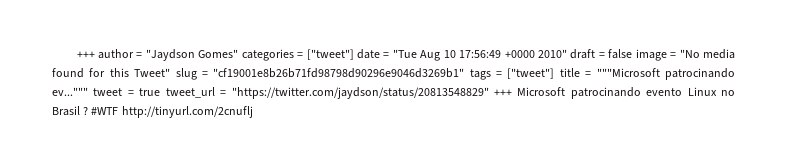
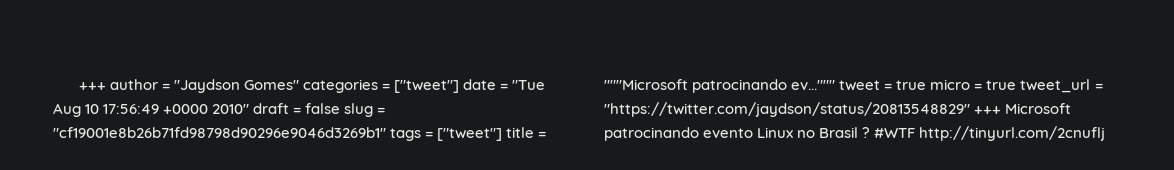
[635,49,735,61] [52,68,171,78] image = "No media found for this Tweet" -> (341, 108) none
(161, 92) none -> [930,79,1017,90] micro = true

